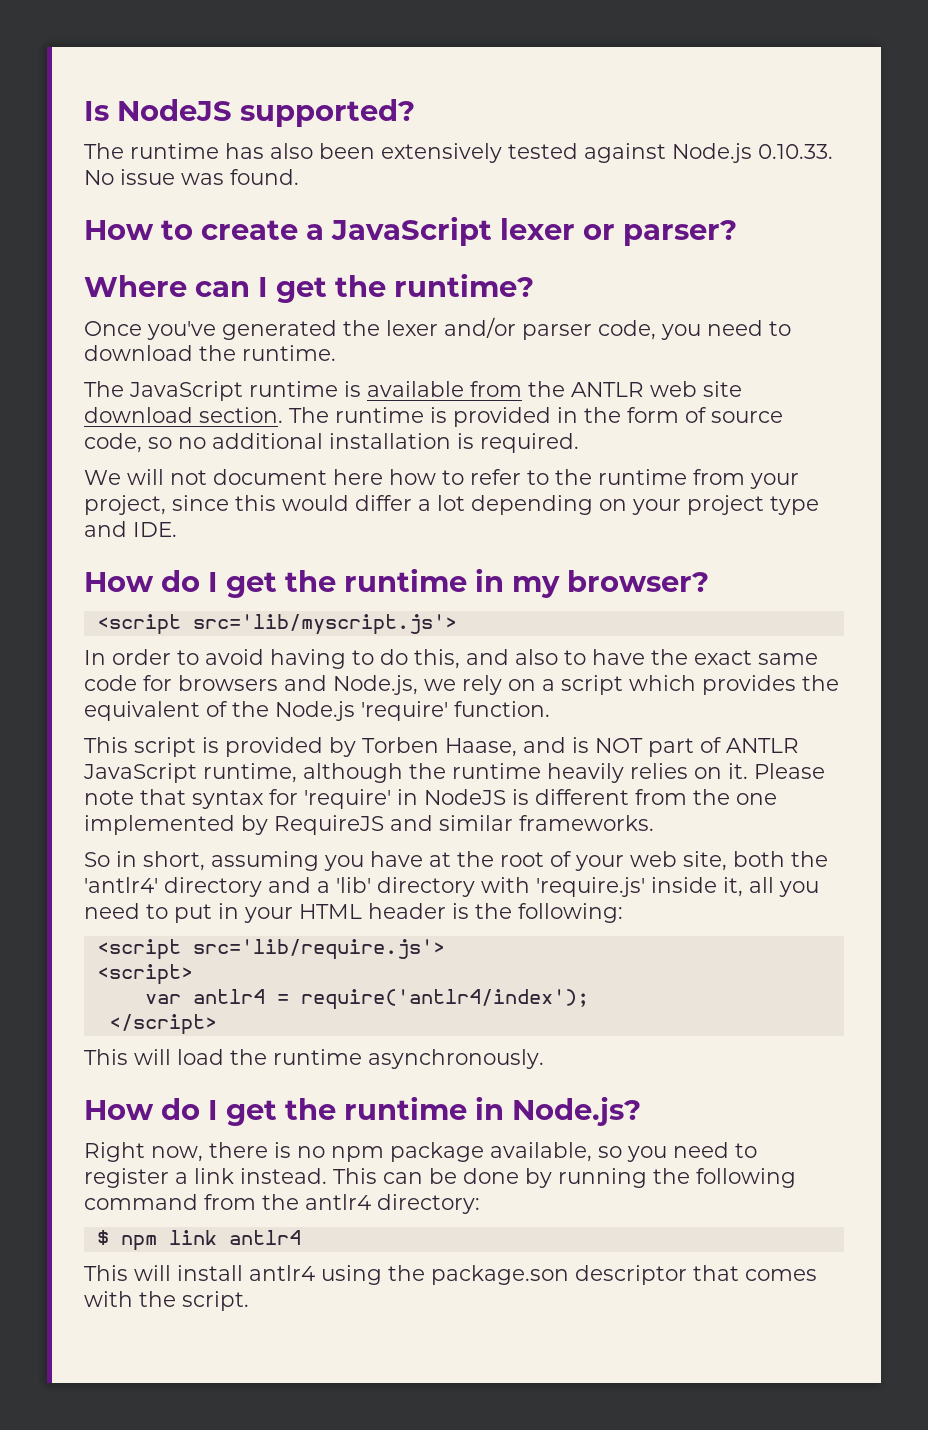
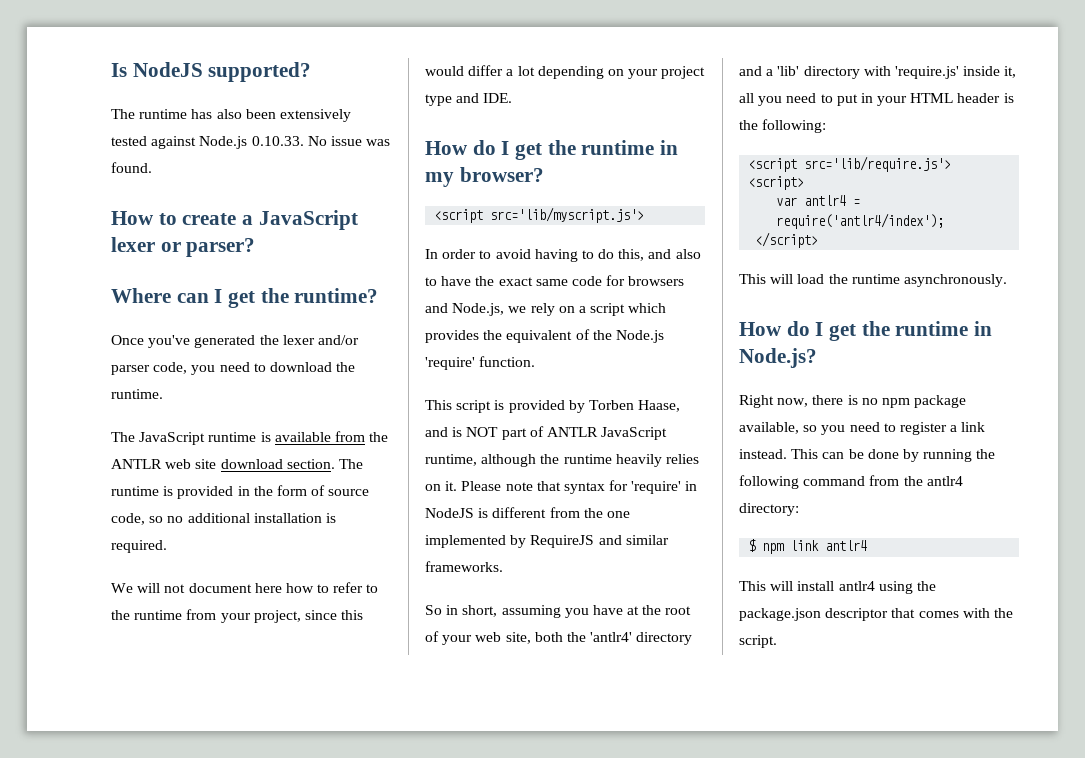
[431,1265,569,1285] package.son -> [739,608,821,621] package.json

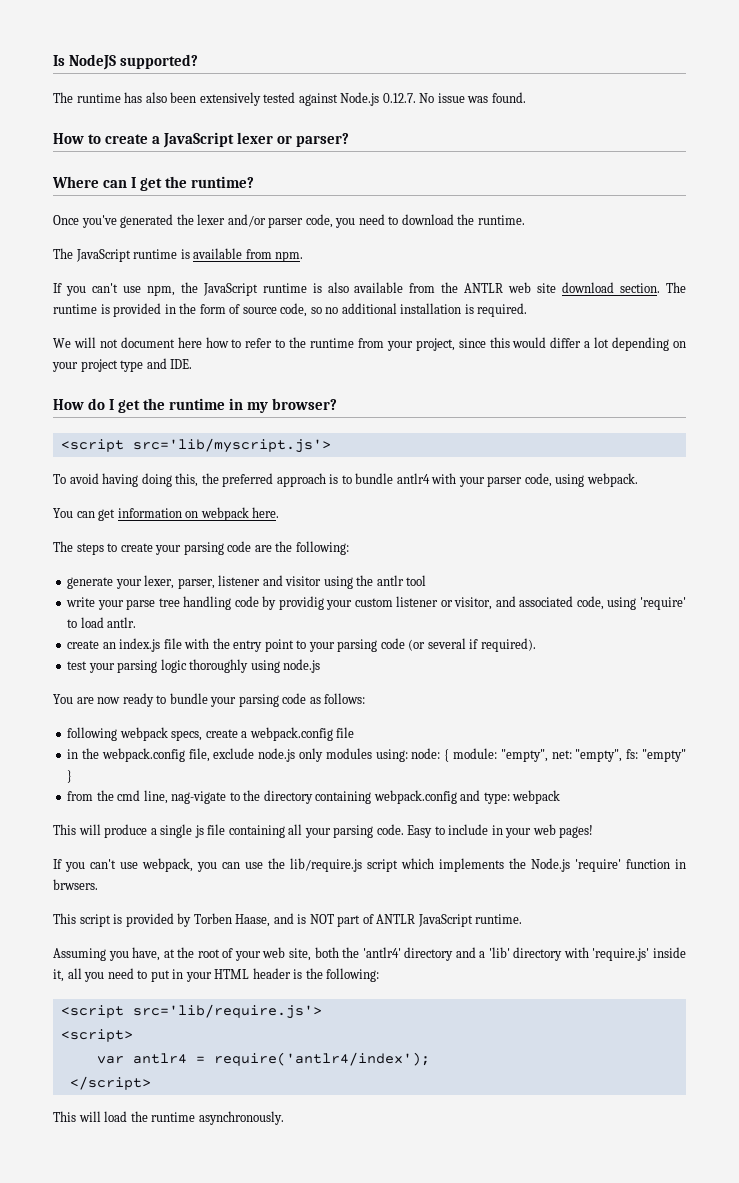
[251,136,304,146] 0.10.33. -> [382,93,416,103] 0.12.7.
(365, 436) none -> [275,251,304,262] [53,282,436,296] npm. // If you can't use npm, the JavaScript runtime is also available from
[425,249,701,262] [425,275,685,286] [425,303,667,316] [425,329,664,343] [425,356,536,370] In order to avoid having to do this, and also to have the exact same code for browsers and Node.js, we rely on a script which provides the equivalent of the Node.js 'require' function. -> [53,473,638,487] [53,507,280,521] [53,541,349,555] [67,575,427,589] [66,596,686,610] [67,617,137,628] [67,638,536,652] [67,659,321,673] [53,693,366,707] [67,727,355,741] [67,748,687,762] [67,770,73,783] [67,790,561,804] [53,824,594,838] [53,858,686,872] [53,879,98,890] To avoid having doing this, the preferred approach is to bundle antlr4 with your parser code, using webpack. // You can get information on webpack here. // The steps to create your parsing code are the following: // generate your lexer, parser, listener and visitor using the antlr tool // write your parse tree handling code by providig your custom listener or visitor, and associated code, using 'require' to load antlr. // create an index.js file with the entry point to your parsing code (or several if required). // test your parsing logic thoroughly using node.js // You are now ready to bundle your parsing code as follows: // following webpack specs, create a webpack.config file // in the webpack.config file, exclude node.js only modules using: node: { module: "empty", net: "empty", fs: "empty" } // from the cmd line, nag-vigate to the directory containing webpack.config and type: webpack // This will produce a single js file containing all your parsing code. Easy to include in your web pages! // If you can't use webpack, you can use the lib/require.js script which implements the Node.js 'require' function in brwsers.
[425,454,699,467] [425,480,698,494] [425,507,630,518] [425,535,669,548] [425,561,503,572] [425,605,623,618] runtime, although the runtime heavily relies on it. Please note that syntax for 'require' in NodeJS is different from the one implemented by RequireJS and similar frameworks. // So in short, assuming you have -> [475,914,523,924] [53,947,161,961] runtime. // Assuming you have,
[739,321,993,341] [739,348,817,368] [739,395,967,408] [739,422,986,435] [739,449,996,462] [739,475,963,489] [739,503,799,516] [748,539,868,554] [739,581,936,594] [739,608,1013,621] [739,635,777,648] // How do I get the runtime in Node.js? // Right now, there is no npm package available, so you need to register a link instead. This can be done by running the following command from the antlr4 directory: // $ npm link antlr4 // This will install antlr4 using the package.json descriptor that comes with the script. -> (284, 1118) none

